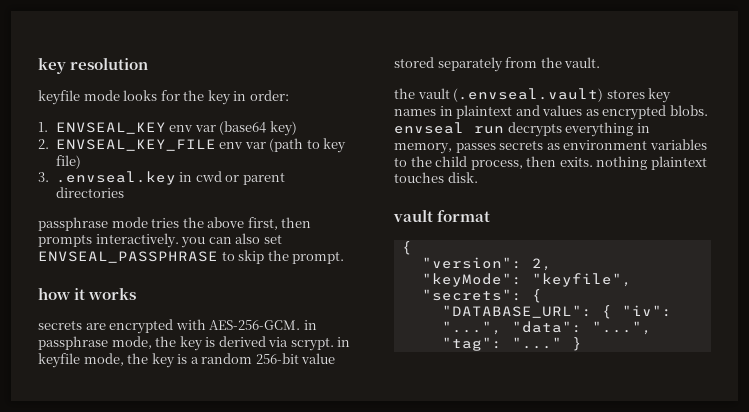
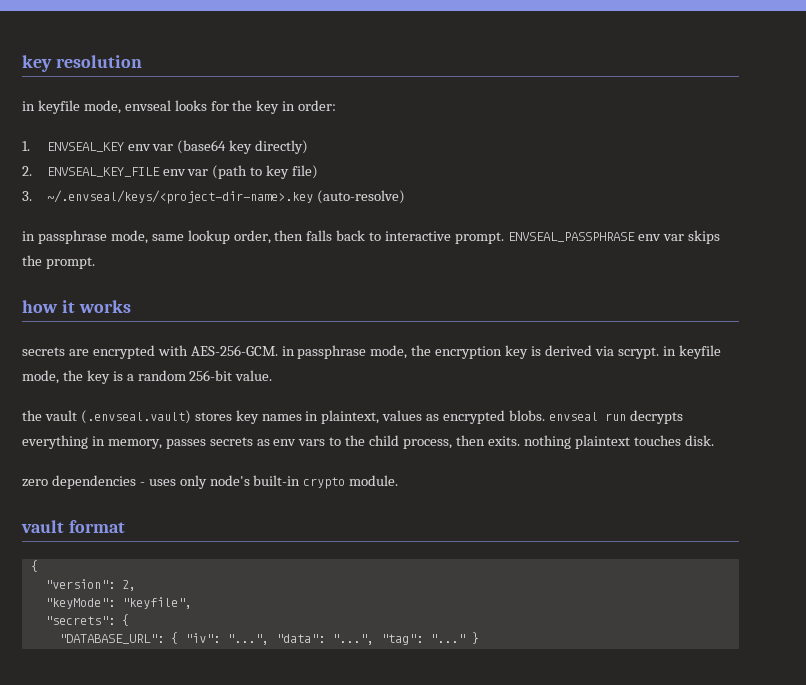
[38,90,120,105] keyfile mode -> [22,100,171,114] in keyfile mode, envseal
[269,121,297,136] key) -> [229,140,309,154] key directly)
[55,171,285,185] [55,187,124,198] [38,217,312,231] [38,233,282,248] [38,250,265,264] .envseal.key in cwd or parent directories // passphrase mode tries the above first, then prompts interactively. you can also set ENVSEAL_PASSPHRASE to skip -> [46,190,405,204] [22,230,720,244] ~/.envseal/keys/<project-dir-name>.key (auto-resolve) // in passphrase mode, same lookup order, then falls back to interactive prompt. ENVSEAL_PASSPHRASE env var skips
(177, 341) none -> [435,346,503,359] encryption
[301,353,336,364] [394,57,601,72] value stored separately from the vault. -> [235,370,273,381] value.
[456,105,540,119] plaintext and -> [321,410,380,424] plaintext,
[563,139,707,150] environment variables -> [273,439,326,446] env vars
(478, 177) none -> [22,475,399,489] // zero dependencies - uses only node's built-in crypto module.

